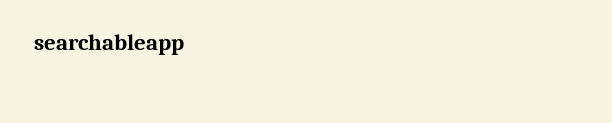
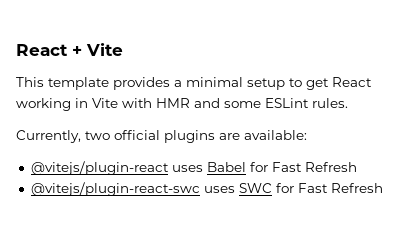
[34,34,184,55] searchableapp -> [16,43,123,56] [16,77,372,90] [16,98,348,111] [16,130,307,143] [30,161,357,175] [30,182,383,196] React + Vite // This template provides a minimal setup to get React working in Vite with HMR and some ESLint rules. // Currently, two official plugins are available: // @vitejs/plugin-react uses Babel for Fast Refresh // @vitejs/plugin-react-swc uses SWC for Fast Refresh

